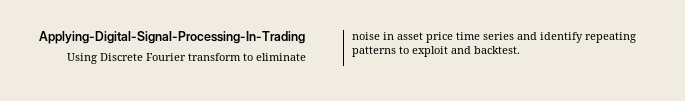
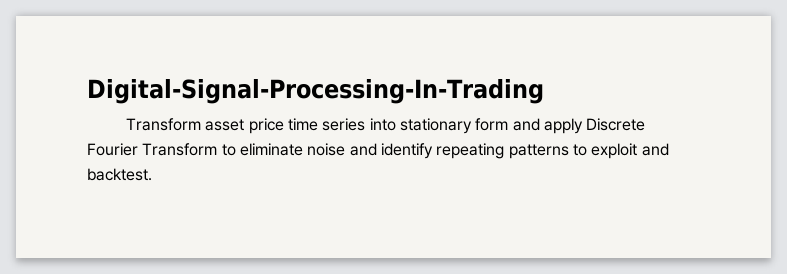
[39,31,305,44] [66,53,306,64] [352,32,514,43] Applying-Digital-Signal-Processing-In-Trading // Using Discrete Fourier transform to eliminate noise in asset price time series -> [87,79,544,104] [125,118,646,134] [87,143,346,156] Digital-Signal-Processing-In-Trading // Transform asset price time series into stationary form and apply Discrete Fourier Transform to eliminate noise

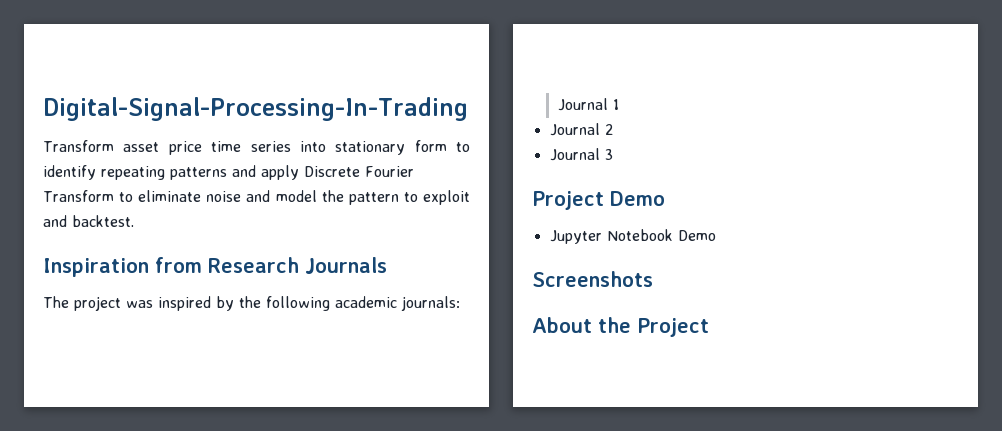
(509, 124) none -> [456,142,470,152] [43,165,227,180] to identify repeating patterns
[380,143,569,159] identify repeating patterns -> [275,190,399,205] model the pattern
(152, 174) none -> [43,257,387,277] [43,296,460,311] [557,98,619,111] [549,123,613,136] [549,148,613,161] [532,191,665,210] [549,229,716,244] [532,271,653,287] [532,317,709,337] // Inspiration from Research Journals // The project was inspired by the following academic journals: // Journal 1 // Journal 2 // Journal 3 // Project Demo // Jupyter Notebook Demo // Screenshots // About the Project

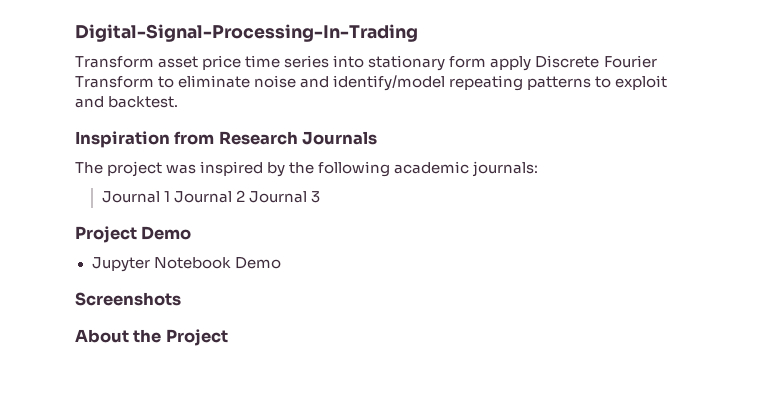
[456,142,470,152] [43,165,256,180] to identify repeating patterns and -> (487, 62) none
[275,190,399,205] model the pattern -> [333,75,592,91] identify/model repeating patterns
(619, 104) // -> (170, 196) none
(613, 129) // -> (245, 196) none

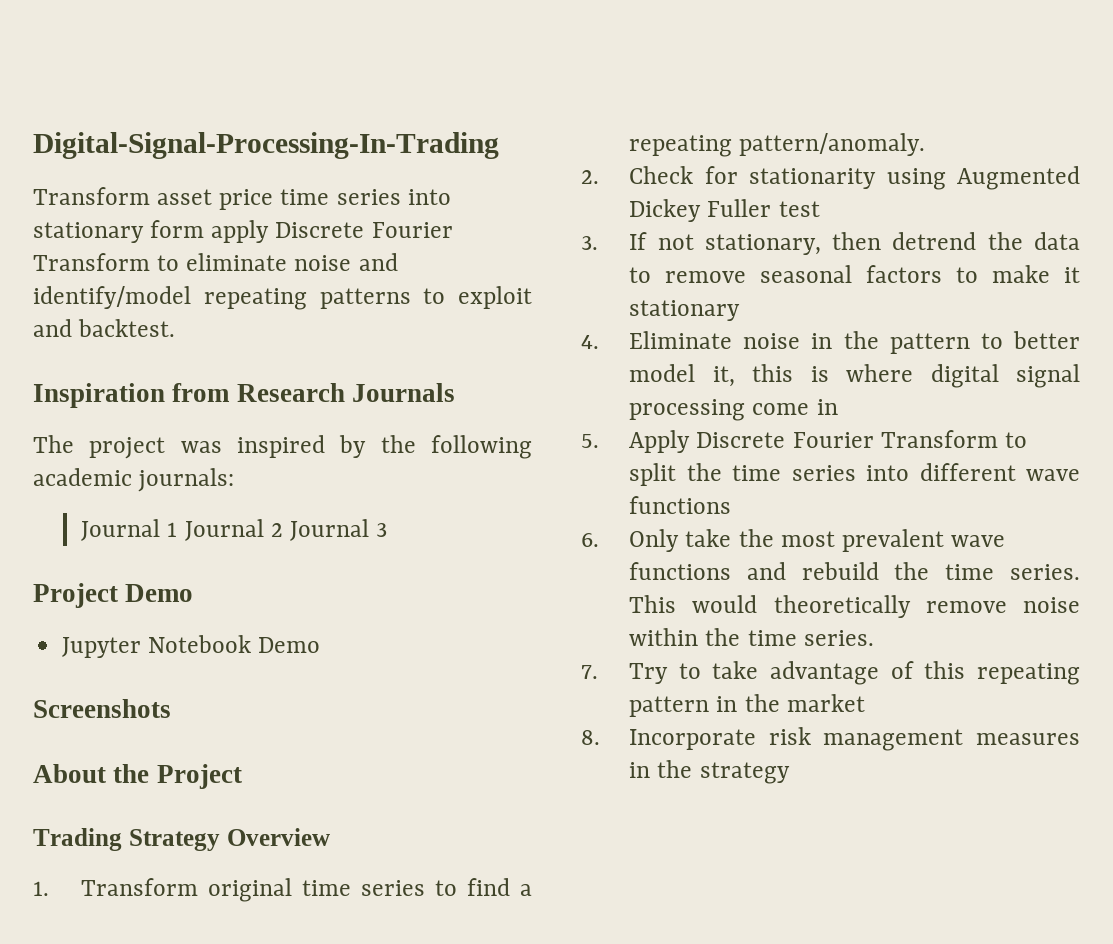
(228, 337) none -> [33,828,330,851] [33,878,532,902] [629,133,926,157] [581,166,1080,190] [629,199,820,222] [581,232,1080,255] [629,265,1080,283] [629,300,741,321] [581,331,1080,354] [629,364,1080,388] [629,399,838,421] [581,430,1027,453] [629,463,1080,486] [629,496,732,514] [581,529,1005,552] [629,562,1080,580] [629,595,1080,618] [629,628,874,646] [581,661,1080,685] [629,694,865,717] [581,727,1080,751] [629,760,790,784] // Trading Strategy Overview // 1. Transform original time series to find a repeating pattern/anomaly. // 2. Check for stationarity using Augmented Dickey Fuller test // 3. If not stationary, then detrend the data to remove seasonal factors to make it stationary // 4. Eliminate noise in the pattern to better model it, this is where digital signal processing come in // 5. Apply Discrete Fourier Transform to split the time series into different wave functions // 6. Only take the most prevalent wave functions and rebuild the time series. This would theoretically remove noise within the time series. // 7. Try to take advantage of this repeating pattern in the market // 8. Incorporate risk management measures in the strategy

